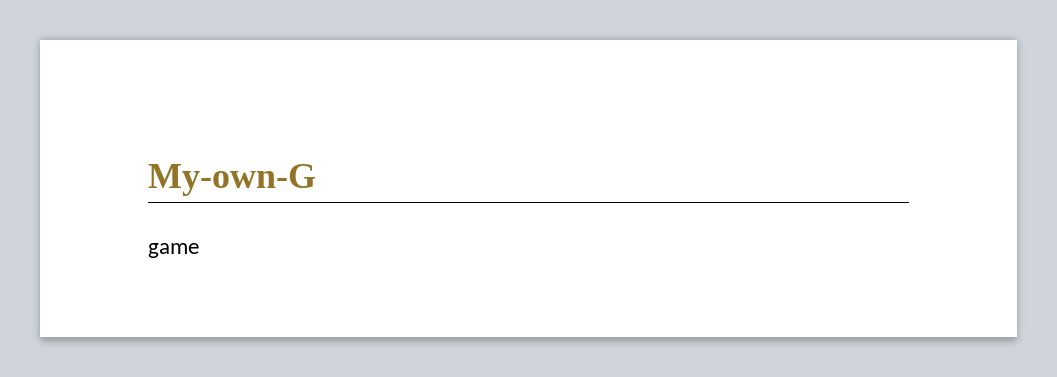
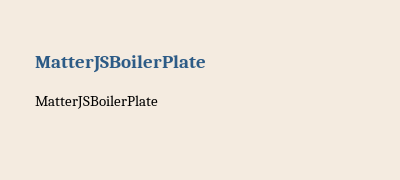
[148,164,316,196] [148,243,199,258] My-own-G // game -> [35,55,206,73] [35,95,158,109] MatterJSBoilerPlate // MatterJSBoilerPlate

